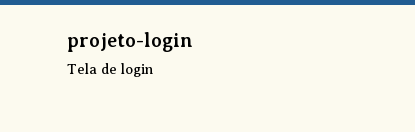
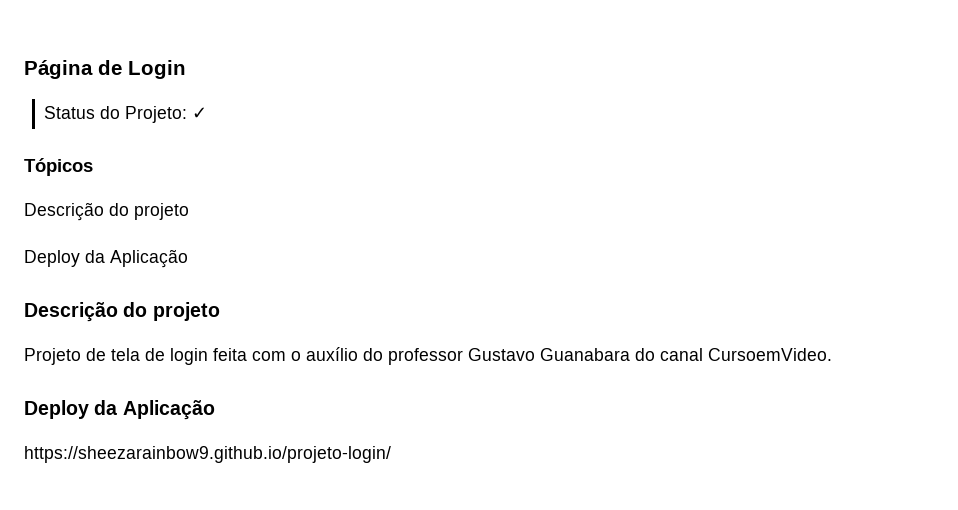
[67,32,193,52] [67,63,153,77] projeto-login // Tela de login -> [24,60,186,79] [44,106,208,123] [24,158,93,176] [24,202,189,221] [24,249,188,268] [24,302,220,322] [24,347,832,365] [24,400,215,420] [24,446,391,463] Página de Login // Status do Projeto: ✓ // Tópicos // Descrição do projeto // Deploy da Aplicação // Descrição do projeto // Projeto de tela de login feita com o auxílio do professor Gustavo Guanabara do canal CursoemVideo. // Deploy da Aplicação // https://sheezarainbow9.github.io/projeto-login/

